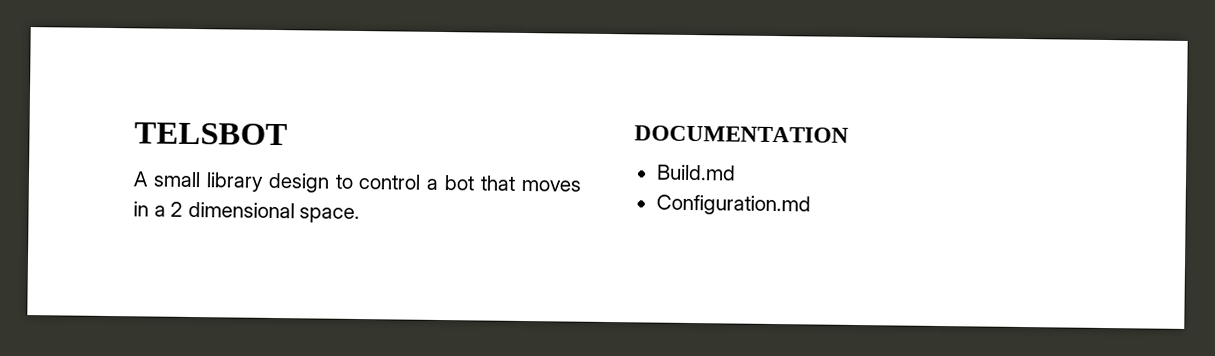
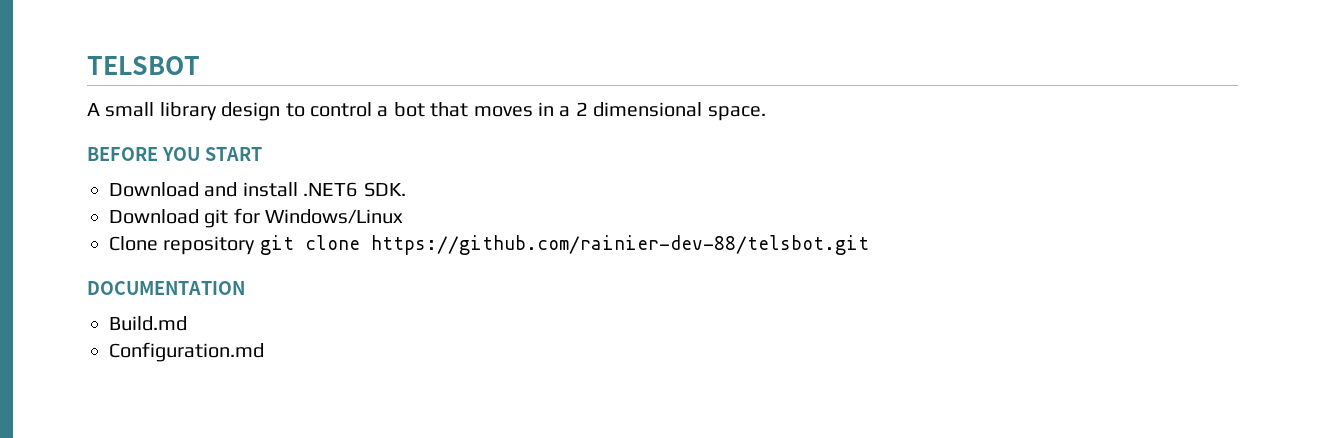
(361, 215) none -> [87,147,262,161] [109,182,406,197] [109,208,404,228] [109,235,869,255] // BEFORE YOU START // Download and install .NET6 SDK. // Download git for Windows/Linux // Clone repository git clone https://github.com/rainier-dev-88/telsbot.git

